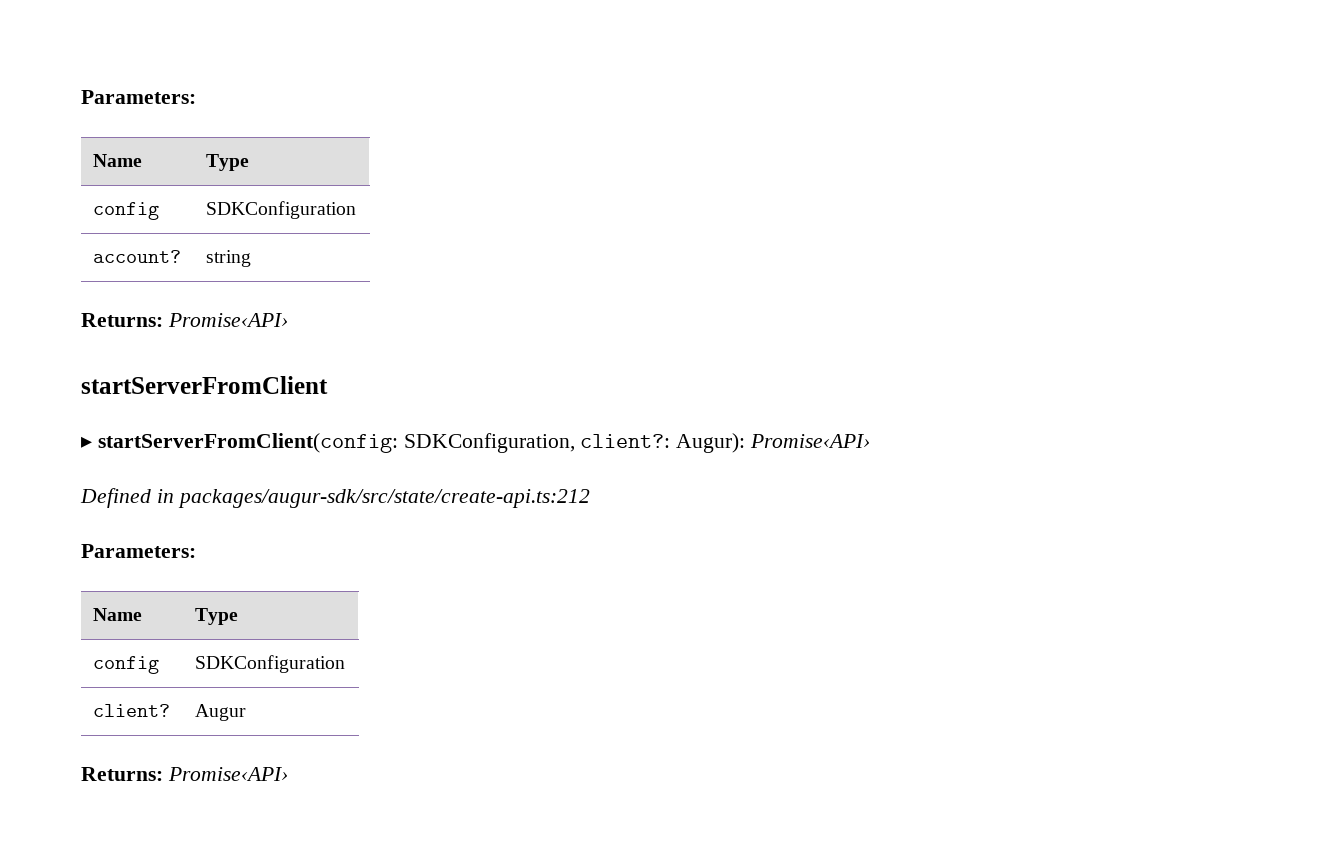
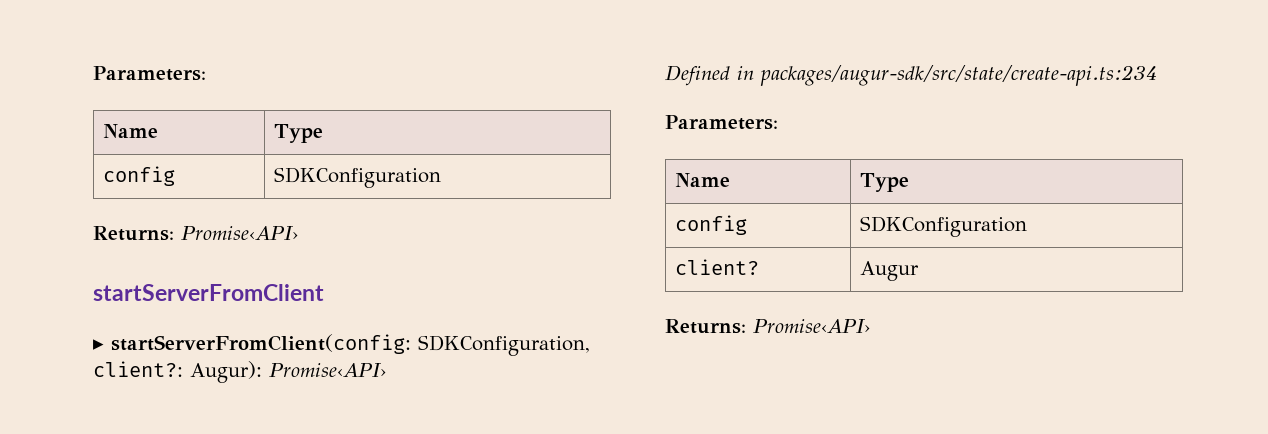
[81,90,196,104] [93,154,143,167] [206,154,250,171] [93,202,160,220] [206,201,357,219] [93,250,182,263] [206,250,252,267] Parameters: // Name | Type // config | SDKConfiguration // account? | string -> [93,66,206,81] [102,124,158,138] [273,124,323,143] [102,166,175,186] [273,167,441,188] Parameters: // Name | Type // config | SDKConfiguration
[177,489,590,508] packages/augur-sdk/src/state/create-api.ts:212 -> [760,65,1158,86] packages/augur-sdk/src/state/create-api.ts:234

